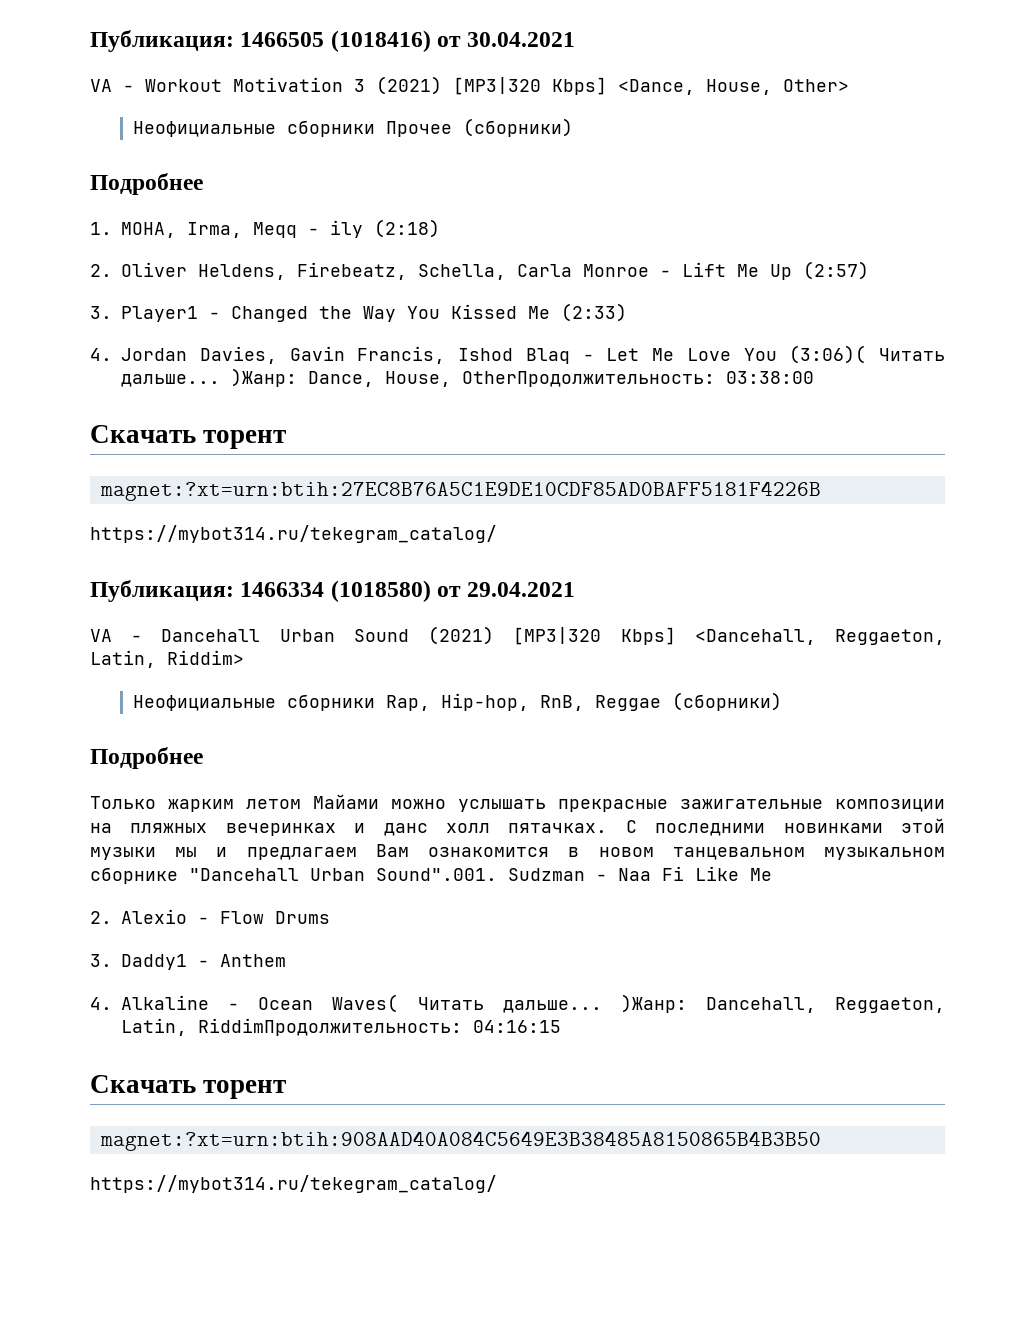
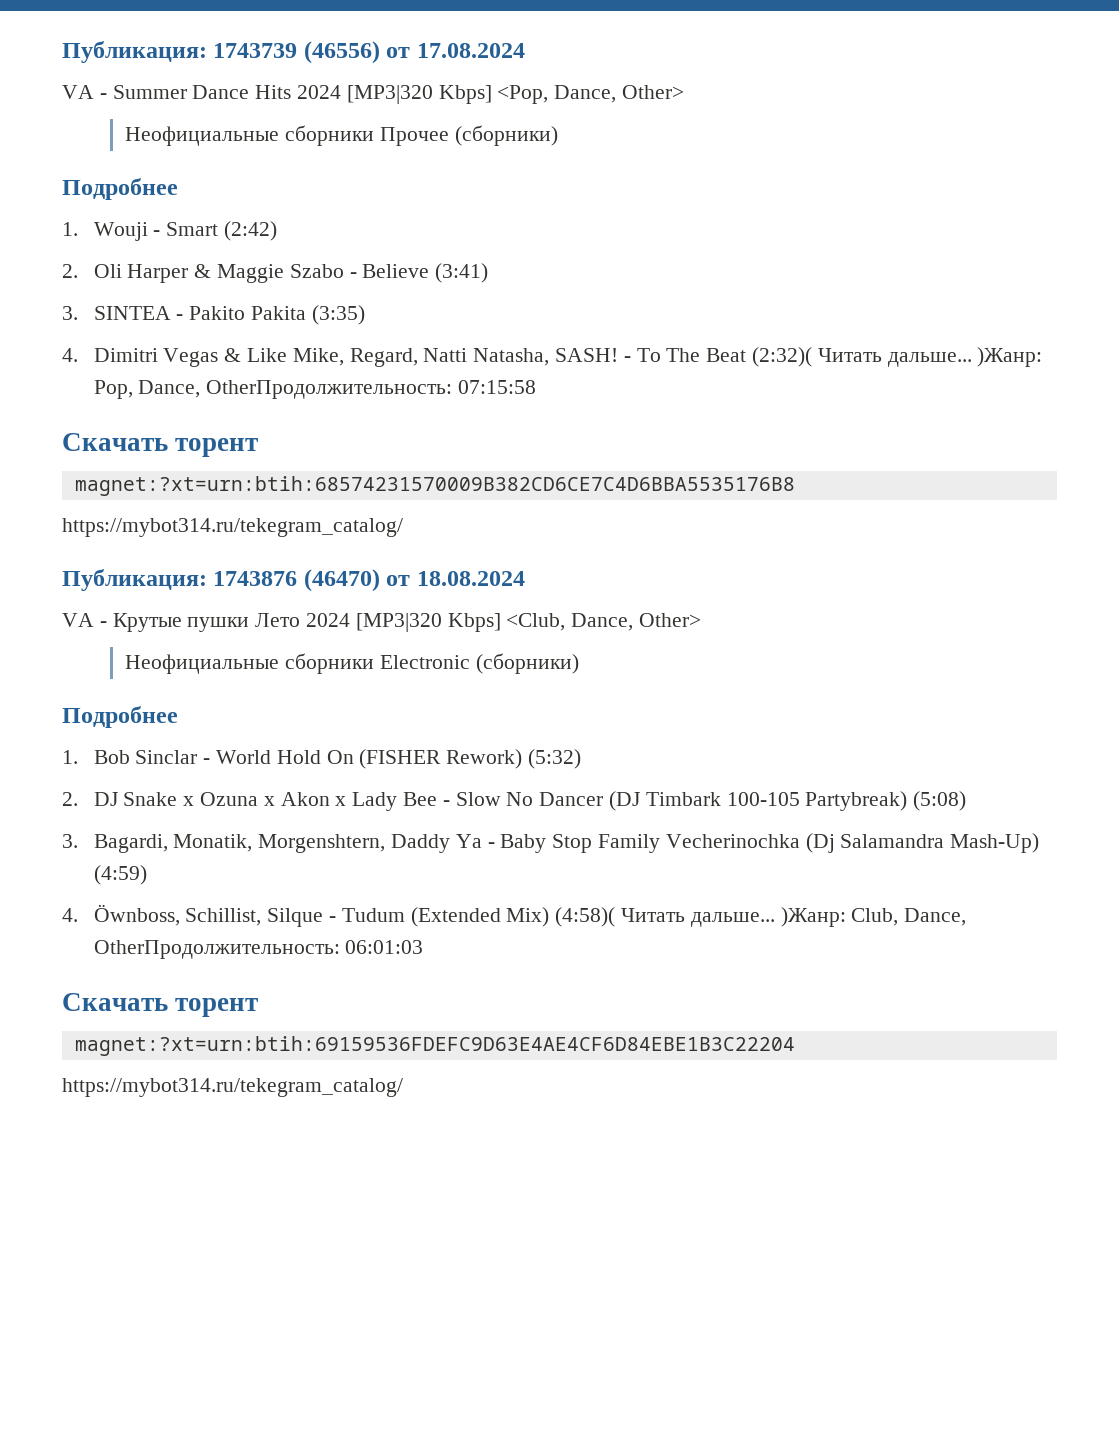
[90,30,576,52] [90,76,772,95] Публикация: 1466505 (1018416) от 30.04.2021 // VA - Workout Motivation 3 (2021) [MP3|320 Kbps] <Dance, House, -> [62,41,525,64] [62,85,617,104] Публикация: 1743739 (46556) от 17.08.2024 // VA - Summer Dance Hits 2024 [MP3|320 Kbps] <Pop, Dance,
[121,219,440,238] [90,261,869,280] [90,303,627,322] [90,345,945,364] [121,368,814,387] [90,425,287,449] [99,481,821,501] MOHA, Irma, Meqq - ily (2:18) // 2. Oliver Heldens, Firebeatz, Schella, Carla Monroe - Lift Me Up (2:57) // 3. Player1 - Changed the Way You Kissed Me (2:33) // 4. Jordan Davies, Gavin Francis, Ishod Blaq - Let Me Love You (3:06)( Читать дальше... )Жанр: Dance, House, OtherПродолжительность: 03:38:00 // Скачать торент // magnet:?xt=urn:btih:27EC8B76A5C1E9DE10CDF85AD0BAFF5181F4226B -> [93,221,277,241] [62,263,489,283] [62,305,365,325] [62,347,1043,367] [93,380,536,399] [62,433,259,457] [74,476,795,496] Wouji - Smart (2:42) // 2. Oli Harper & Maggie Szabo - Believe (3:41) // 3. SINTEA - Pakito Pakita (3:35) // 4. Dimitri Vegas & Like Mike, Regard, Natti Natasha, SASH! - To The Beat (2:32)( Читать дальше... )Жанр: Pop, Dance, OtherПродолжительность: 07:15:58 // Скачать торент // magnet:?xt=urn:btih:68574231570009B382CD6CE7C4D6BBA5535176B8
[240,580,576,602] [90,626,945,645] [90,650,244,668] [132,692,782,711] [90,747,203,769] [90,794,945,812] [90,818,945,836] [90,844,945,860] [90,866,772,884] [90,909,330,924] [90,954,286,970] [90,994,945,1013] [121,1018,561,1036] [90,1075,287,1099] [99,1131,821,1151] 1466334 (1018580) от 29.04.2021 // VA - Dancehall Urban Sound (2021) [MP3|320 Kbps] <Dancehall, Reggaeton, Latin, Riddim> // Неофициальные сборники Rap, Hip-hop, RnB, Reggae (сборники) // Подробнее // Только жарким летом Майами можно услышать прекрасные зажигательные композиции на пляжных вечеринках и данс холл пятачках. С последними новинками этой музыки мы и предлагаем Вам ознакомится в новом танцевальном музыкальном сборнике "Dancehall Urban Sound".001. Sudzman - Naa Fi Like Me // 2. Alexio - Flow Drums // 3. Daddy1 - Anthem // 4. Alkaline - Ocean Waves( Читать дальше... )Жанр: Dancehall, Reggaeton, Latin, RiddimПродолжительность: 04:16:15 // Скачать торент // magnet:?xt=urn:btih:908AAD40A084C5649E3B38485A8150865B4B3B50 -> [213,569,525,592] [62,613,702,632] [125,653,579,674] [62,706,178,728] [62,749,582,769] [62,791,967,811] [62,833,1040,853] [93,865,147,885] [62,904,967,927] [93,940,424,959] [62,993,259,1017] [74,1036,795,1056] 1743876 (46470) от 18.08.2024 // VA - Крутые пушки Лето 2024 [MP3|320 Kbps] <Club, Dance, Other> // Неофициальные сборники Electronic (сборники) // Подробнее // 1. Bob Sinclar - World Hold On (FISHER Rework) (5:32) // 2. DJ Snake x Ozuna x Akon x Lady Bee - Slow No Dancer (DJ Timbark 100-105 Partybreak) (5:08) // 3. Bagardi, Monatik, Morgenshtern, Daddy Ya - Baby Stop Family Vecherinochka (Dj Salamandra Mash-Up) (4:59) // 4. Öwnboss, Schillist, Silque - Tudum (Extended Mix) (4:58)( Читать дальше... )Жанр: Club, Dance, OtherПродолжительность: 06:01:03 // Скачать торент // magnet:?xt=urn:btih:69159536FDEFC9D63E4AE4CF6D84EBE1B3C22204

